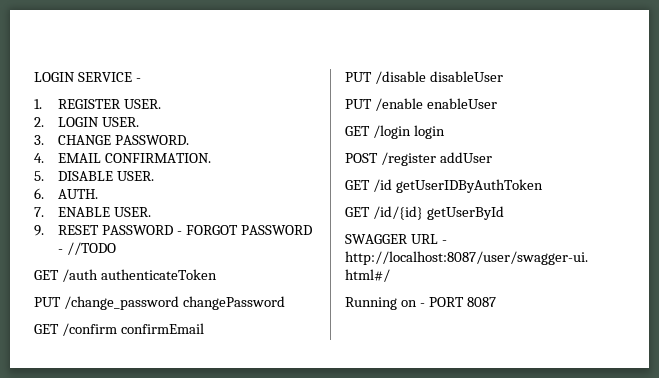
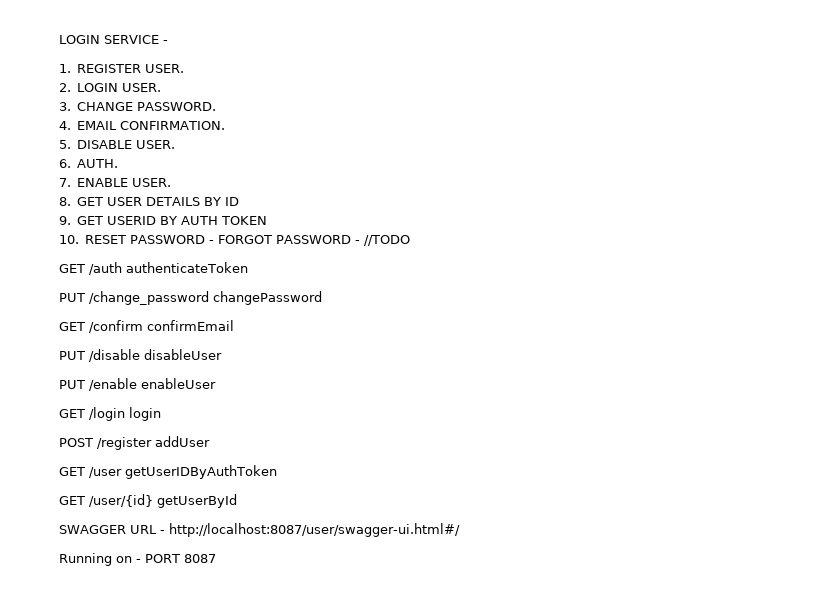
[34,225,44,236] 9. -> [59,197,240,206] [59,216,268,225] [59,235,79,244] 8. GET USER DETAILS BY ID // 9. GET USERID BY AUTH TOKEN // 10.
[372,179,392,192] /id -> [89,467,122,478] /user
[372,206,423,220] /id/{id} -> [89,494,153,507] /user/{id}

